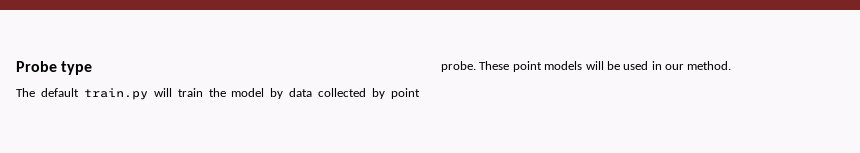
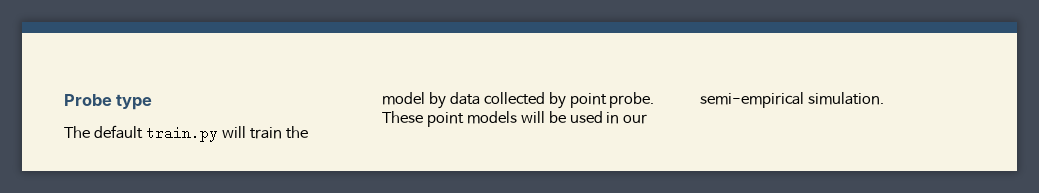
[687,61,732,70] method. -> [700,92,884,108] semi-empirical simulation.

